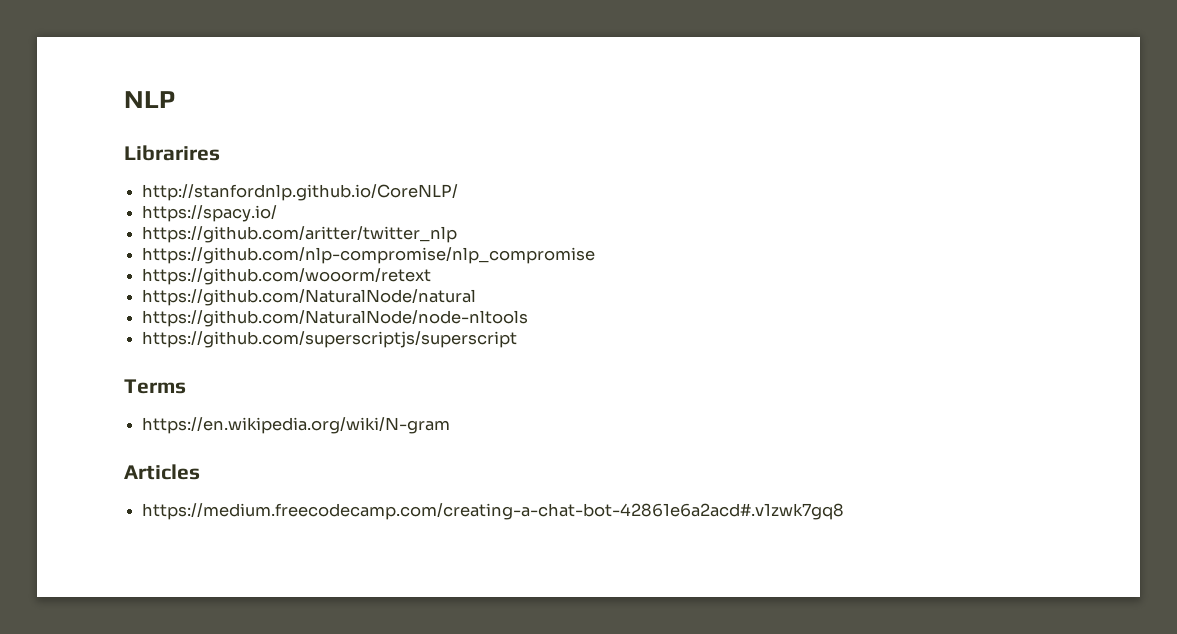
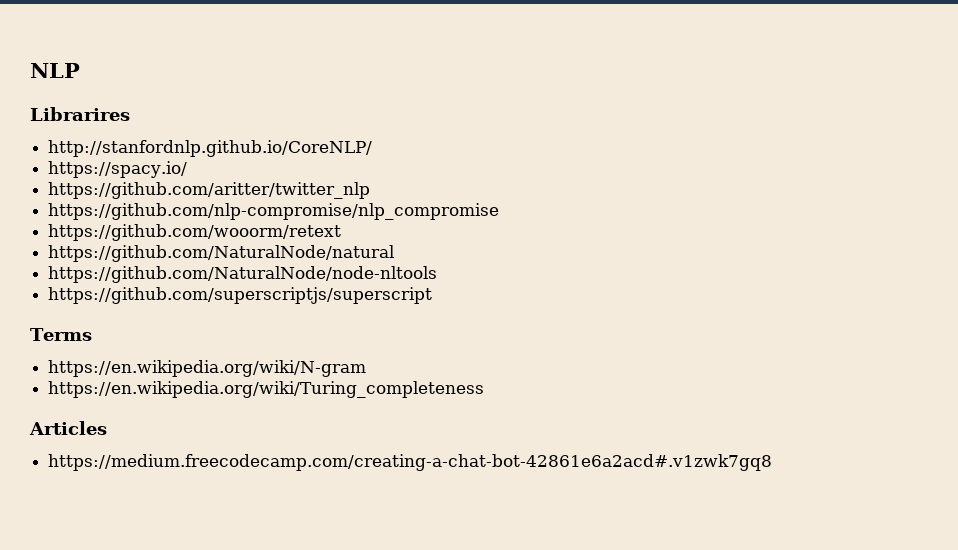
(451, 425) none -> [48,381,485,398] // https://en.wikipedia.org/wiki/Turing_completeness

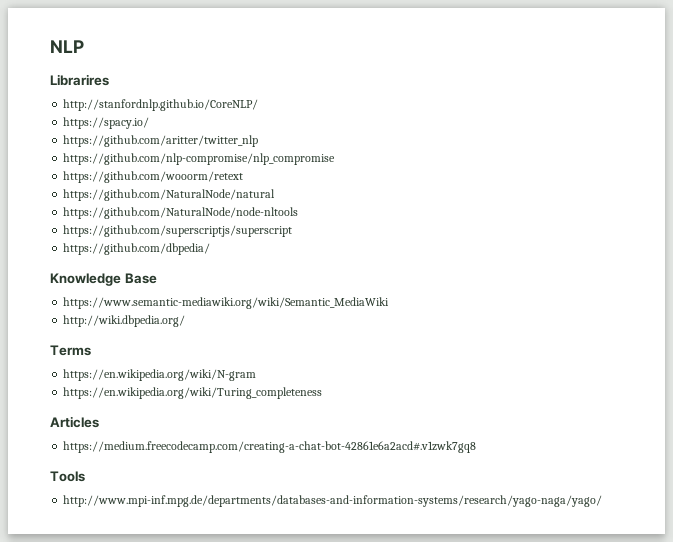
(433, 295) none -> [63,243,211,255] [50,273,157,286] [63,297,390,309] [63,315,186,327] // https://github.com/dbpedia/ // Knowledge Base // https://www.semantic-mediawiki.org/wiki/Semantic_MediaWiki // http://wiki.dbpedia.org/
(773, 462) none -> [50,471,85,482] [63,495,603,507] // Tools // http://www.mpi-inf.mpg.de/departments/databases-and-information-systems/research/yago-naga/yago/

